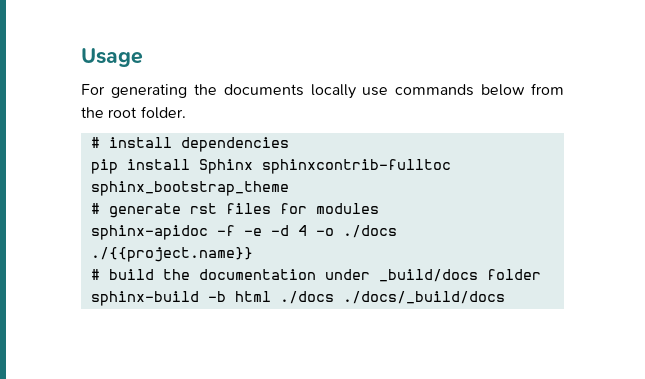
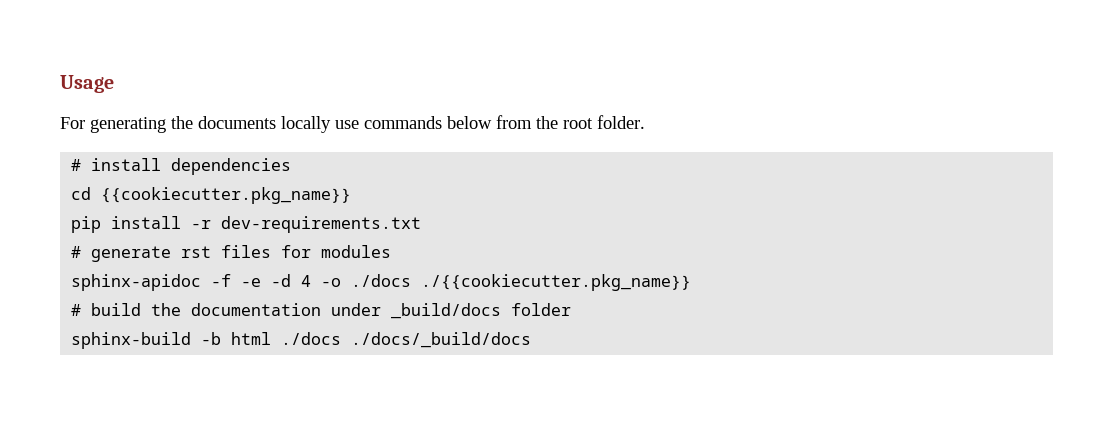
(289, 144) none -> [71,187,352,204] // cd {{cookiecutter.pkg_name}}
[198,159,451,174] [90,181,289,196] Sphinx sphinxcontrib-fulltoc sphinx_bootstrap_theme -> [191,216,422,233] -r dev-requirements.txt
[90,247,253,262] ./{{project.name}} -> [421,274,692,291] ./{{cookiecutter.pkg_name}}

